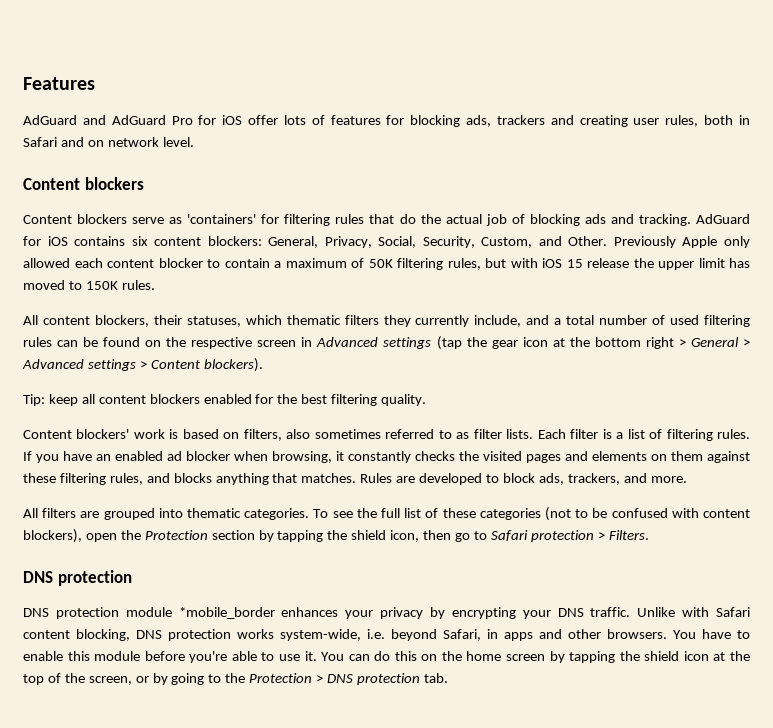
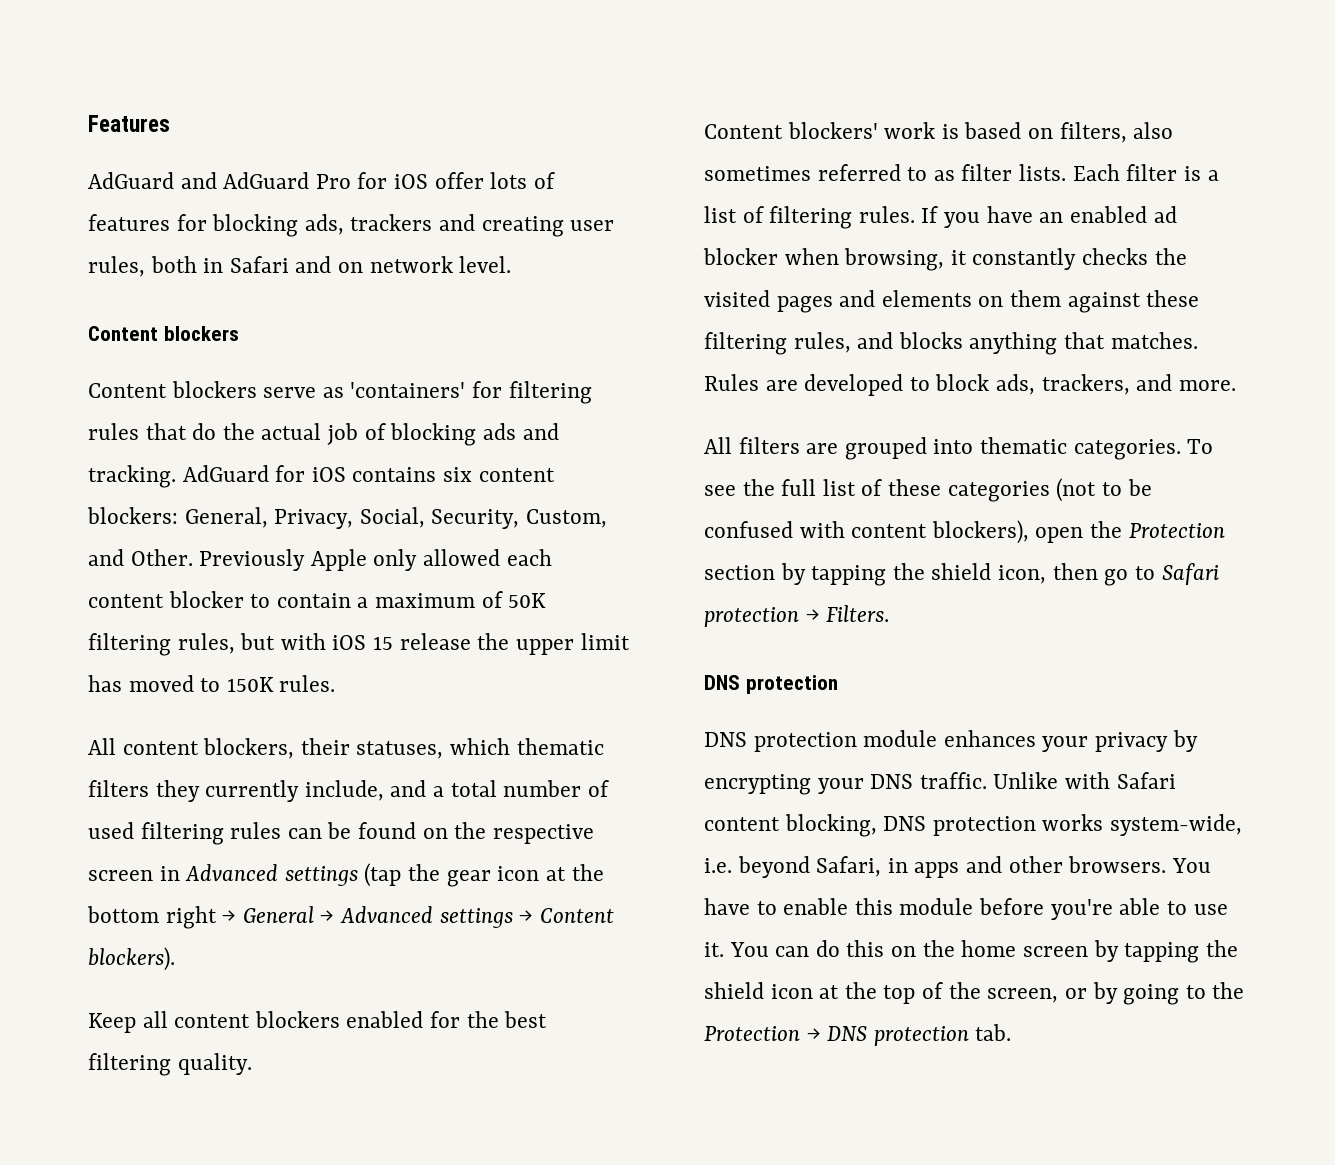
[678,337,750,347] [22,359,147,371] > General > Advanced settings > -> [222,906,534,928] → General → Advanced settings →
[23,394,78,406] Tip: keep -> [88,1013,136,1033] Keep
[597,532,605,540] > -> [805,609,820,622] →
[178,607,275,619] *mobile_border -> (938, 738) none
[316,675,324,683] > -> [806,1028,821,1041] →

